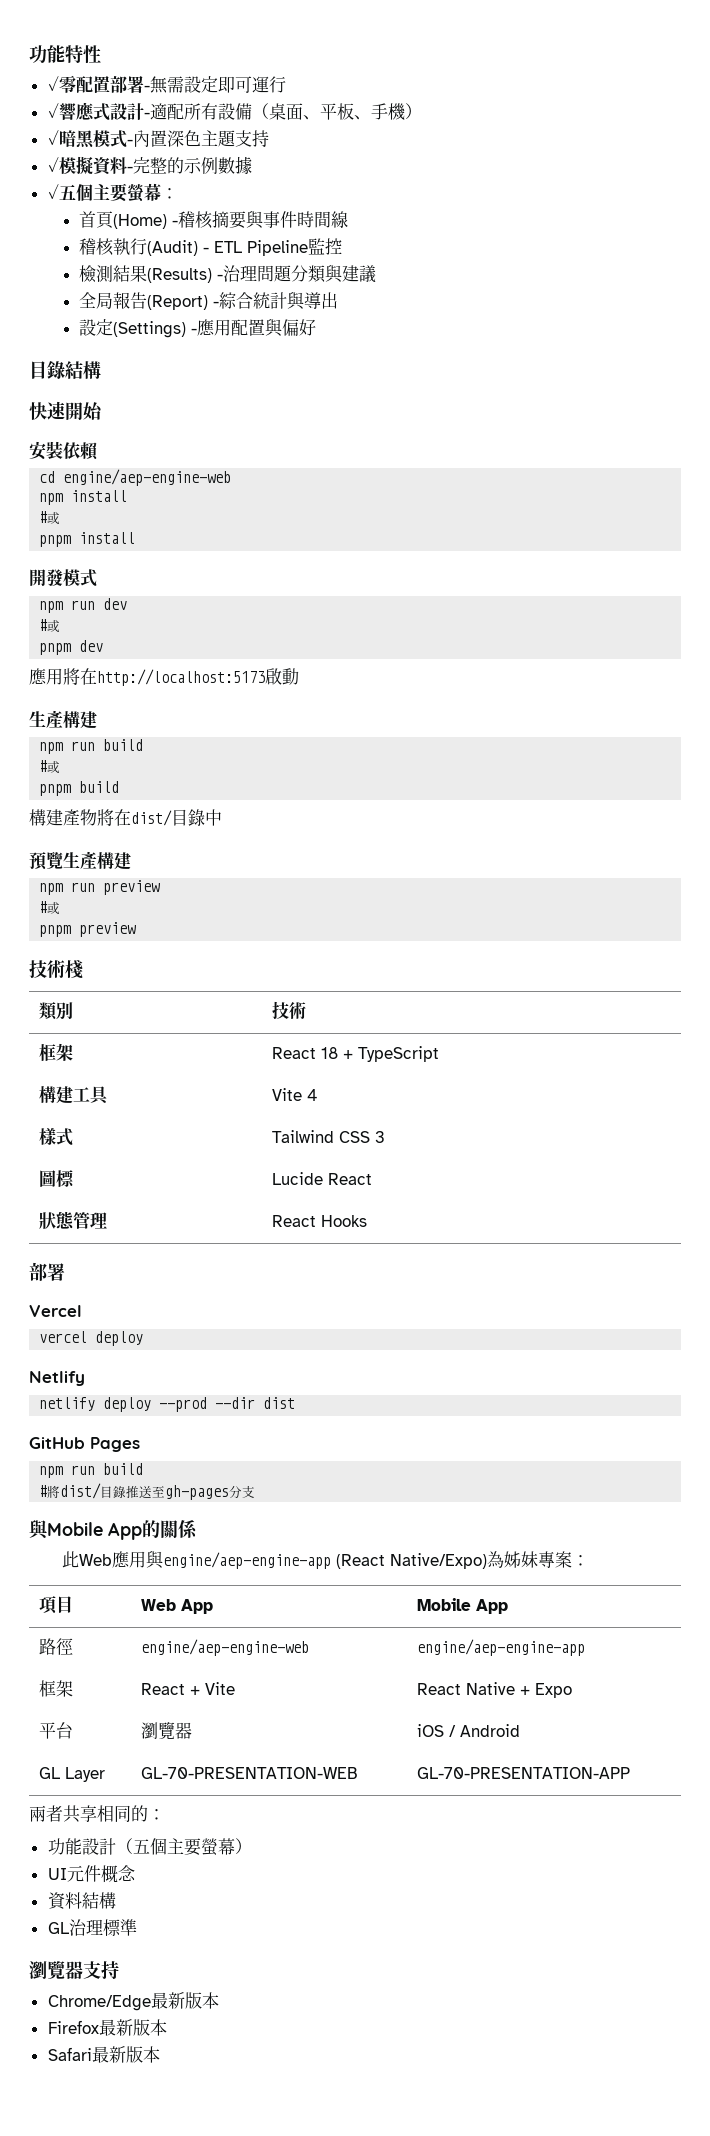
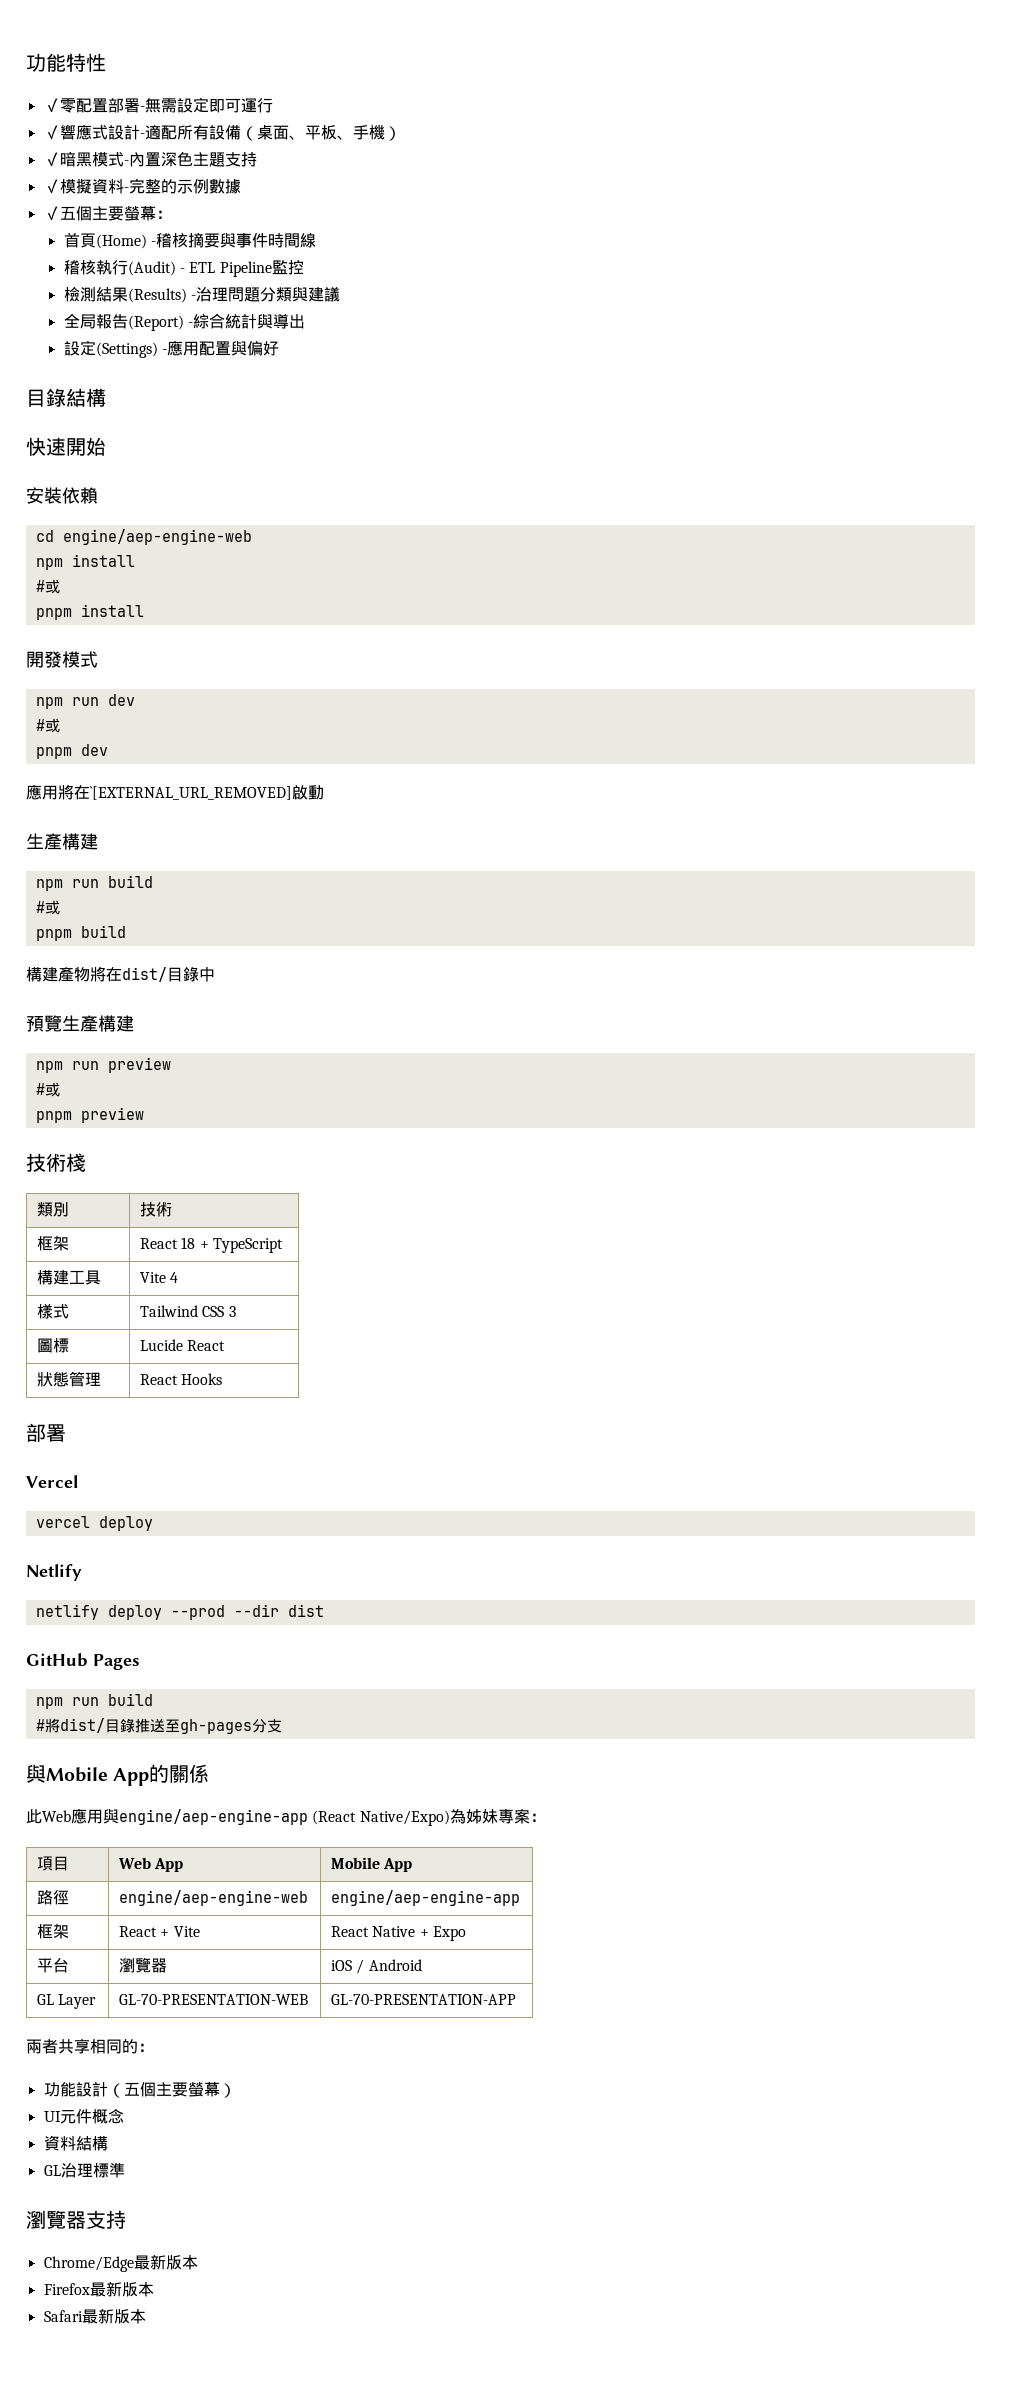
[97,669,265,686] http://localhost:5173 -> [90,786,292,800] `[EXTERNAL_URL_REMOVED]

